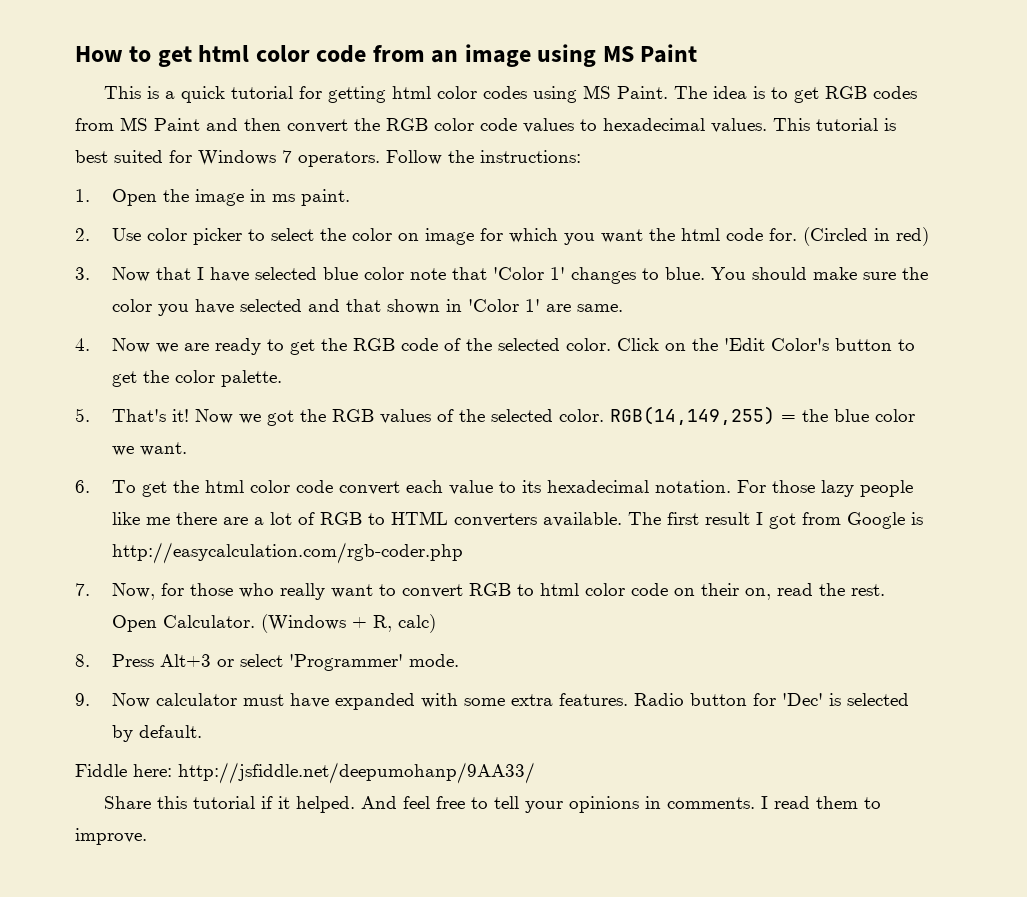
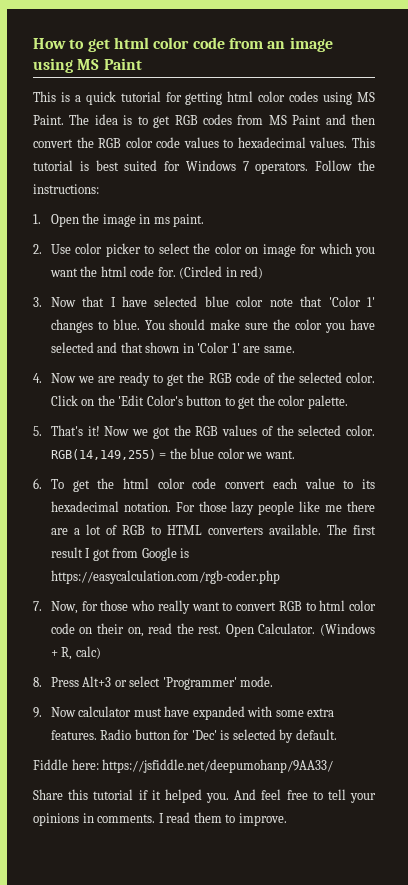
[112,542,464,564] http://easycalculation.com/rgb-coder.php -> [50,570,280,584] https://easycalculation.com/rgb-coder.php
[178,762,535,784] http://jsfiddle.net/deepumohanp/9AA33/ -> [102,759,334,773] https://jsfiddle.net/deepumohanp/9AA33/
[296,796,356,813] helped. -> [164,789,229,803] helped you.

